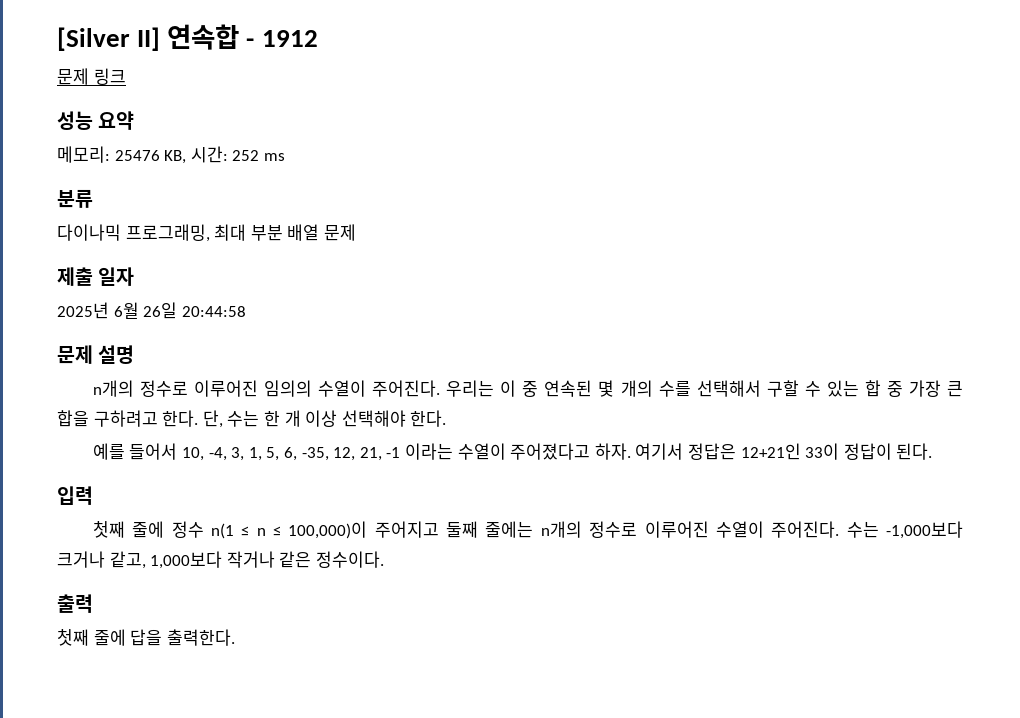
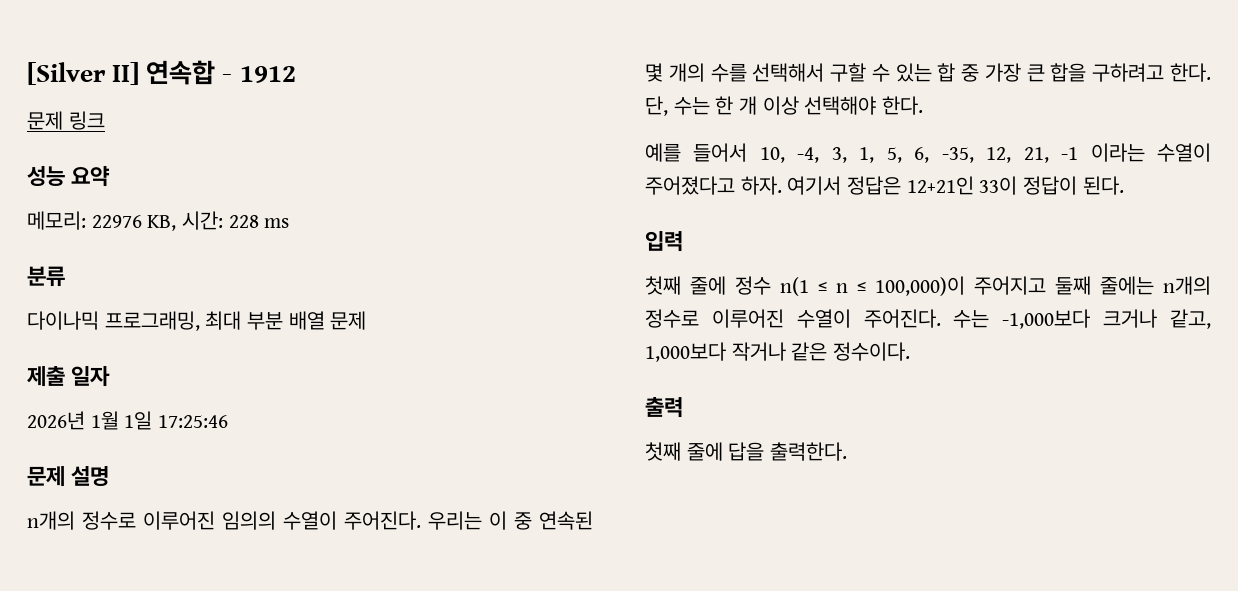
[114,150,160,161] 25476 -> [91,215,142,228] 22976
[232,150,260,161] 252 -> [228,215,259,228] 228
[57,302,246,319] 2025년 6월 26일 20:44:58 -> [27,411,229,430] 2026년 1월 1일 17:25:46

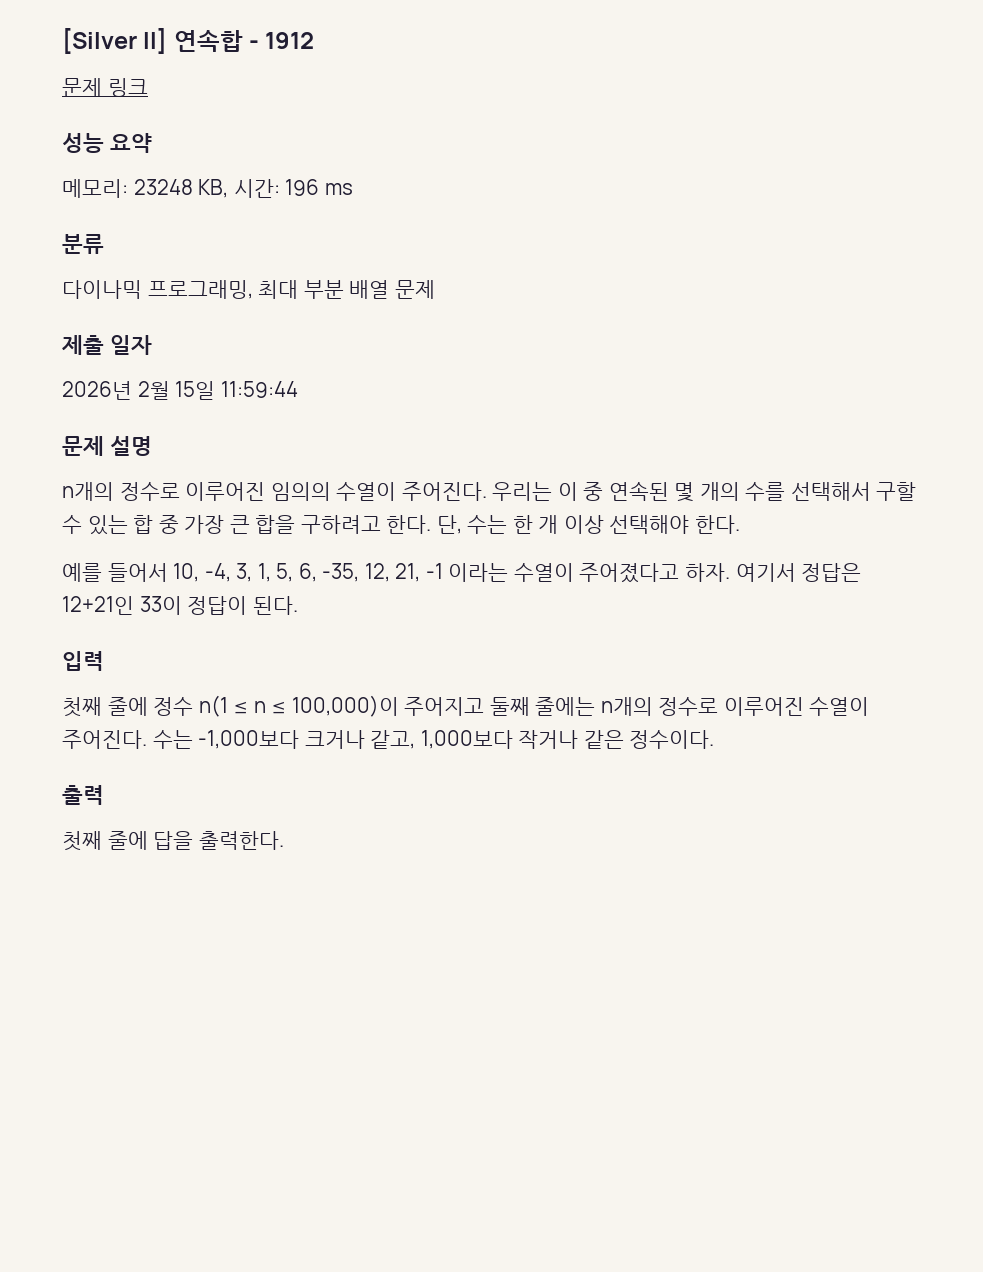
[91,215,142,228] 22976 -> [133,179,193,195] 23248
[228,215,259,228] 228 -> [285,179,320,196] 196
[90,411,229,430] 1월 1일 17:25:46 -> [137,381,298,400] 2월 15일 11:59:44

